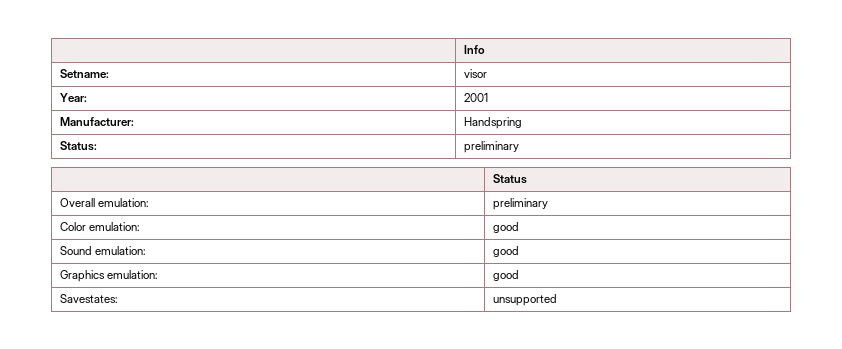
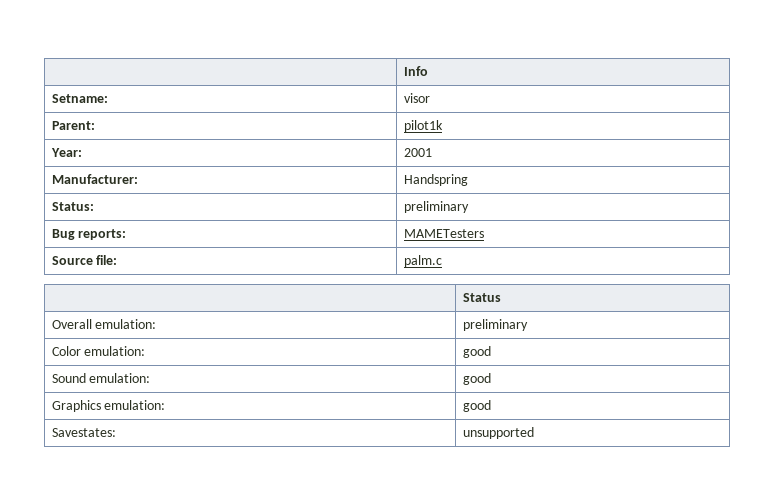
(487, 73) none -> [51,121,95,130] [403,120,443,132] // Parent: | pilot1k
(519, 147) none -> [51,229,127,240] [403,229,484,238] [51,255,118,265] [403,255,442,267] // Bug reports: | MAMETesters // Source file: | palm.c

